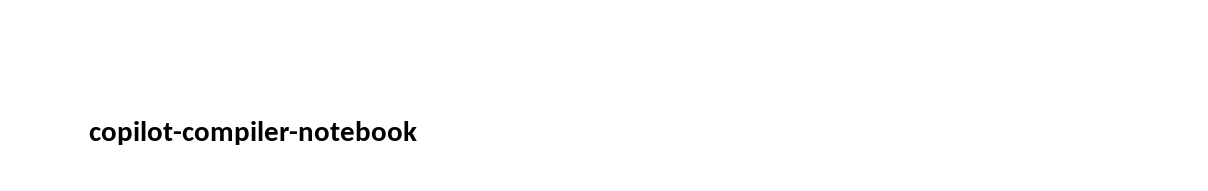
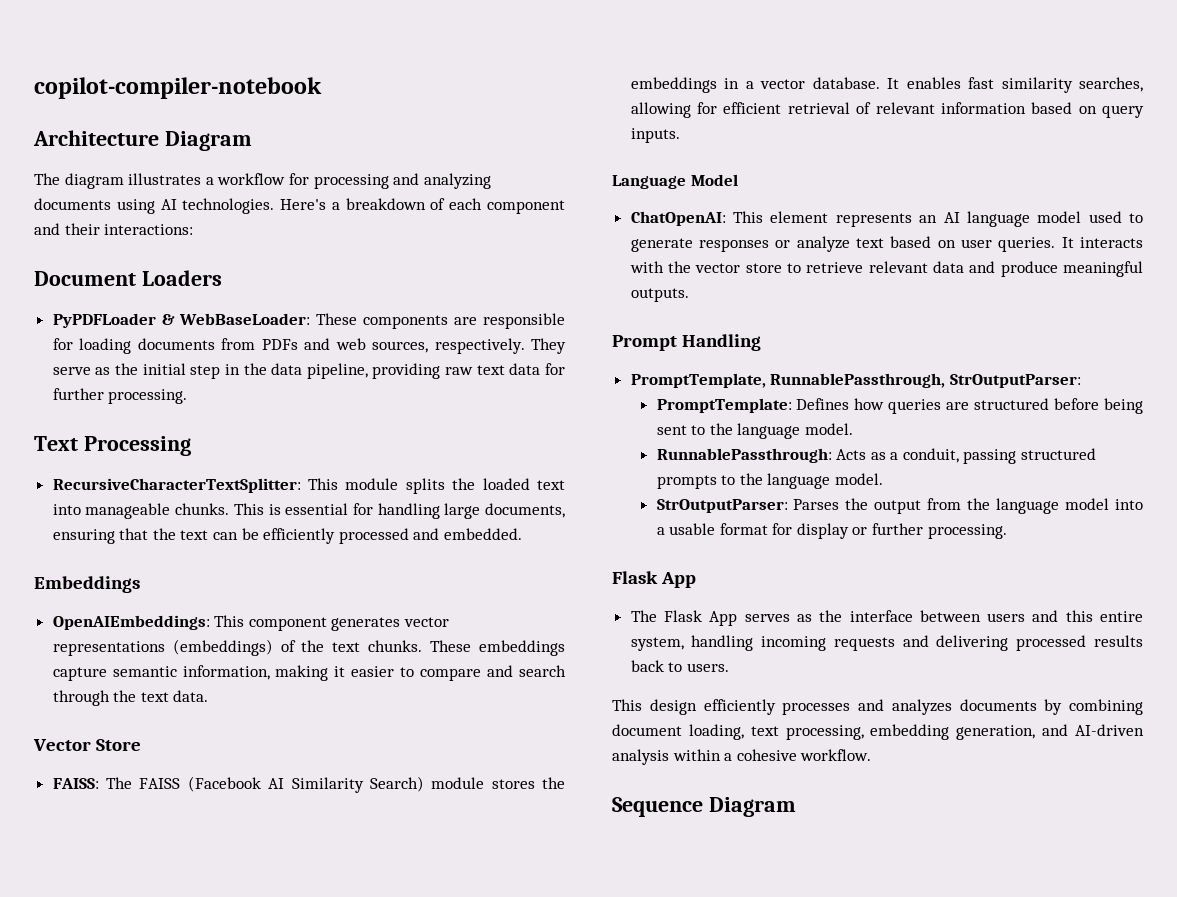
(417, 133) none -> [33,130,252,151] [34,173,491,189] [34,198,565,214] [34,223,194,235] [34,270,222,286] [52,313,565,329] [52,338,566,354] [52,363,565,379] [52,388,188,404] [34,436,191,456] [52,478,565,494] [52,503,565,519] [52,528,523,544] [34,576,140,593] [52,615,450,631] [52,639,565,656] [52,665,566,681] [52,690,209,706] [33,739,142,751] [52,776,565,793] [630,77,1143,93] [630,102,1144,118] [630,128,680,143] [612,174,738,189] [630,211,1143,227] [630,236,1143,252] [629,261,1143,277] [630,288,689,302] [612,334,762,351] [630,373,1081,388] [656,398,1143,414] [656,423,853,439] [656,448,1097,464] [656,473,883,489] [656,498,1143,514] [656,523,1007,539] [612,571,697,588] [630,610,1143,626] [630,635,1143,651] [630,660,729,672] [612,699,1143,715] [612,724,1144,740] [612,749,872,765] [612,797,796,817] // Architecture Diagram // The diagram illustrates a workflow for processing and analyzing documents using AI technologies. Here's a breakdown of each component and their interactions: // Document Loaders // PyPDFLoader & WebBaseLoader: These components are responsible for loading documents from PDFs and web sources, respectively. They serve as the initial step in the data pipeline, providing raw text data for further processing. // Text Processing // RecursiveCharacterTextSplitter: This module splits the loaded text into manageable chunks. This is essential for handling large documents, ensuring that the text can be efficiently processed and embedded. // Embeddings // OpenAIEmbeddings: This component generates vector representations (embeddings) of the text chunks. These embeddings capture semantic information, making it easier to compare and search through the text data. // Vector Store // FAISS: The FAISS (Facebook AI Similarity Search) module stores the embeddings in a vector database. It enables fast similarity searches, allowing for efficient retrieval of relevant information based on query inputs. // Language Model // ChatOpenAI: This element represents an AI language model used to generate responses or analyze text based on user queries. It interacts with the vector store to retrieve relevant data and produce meaningful outputs. // Prompt Handling // PromptTemplate, RunnablePassthrough, StrOutputParser: // PromptTemplate: Defines how queries are structured before being sent to the language model. // RunnablePassthrough: Acts as a conduit, passing structured prompts to the language model. // StrOutputParser: Parses the output from the language model into a usable format for display or further processing. // Flask App // The Flask App serves as the interface between users and this entire system, handling incoming requests and delivering processed results back to users. // This design efficiently processes and analyzes documents by combining document loading, text processing, embedding generation, and AI-driven analysis within a cohesive workflow. // Sequence Diagram

